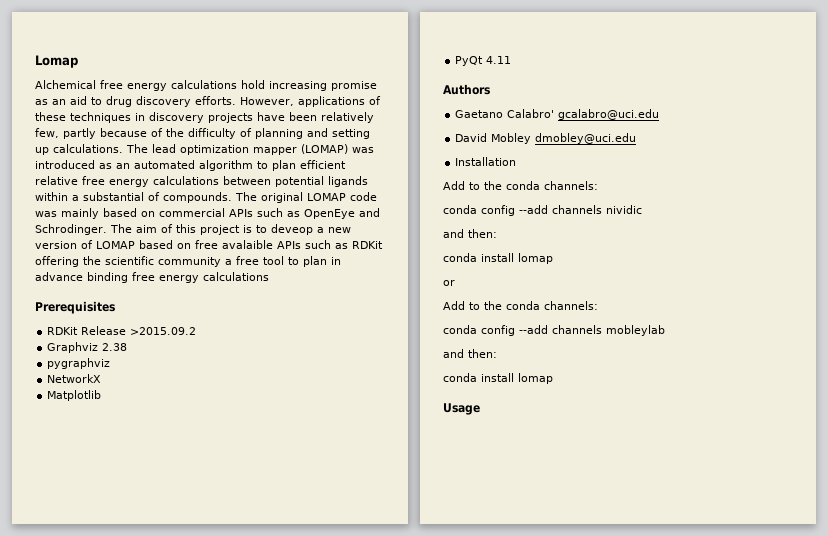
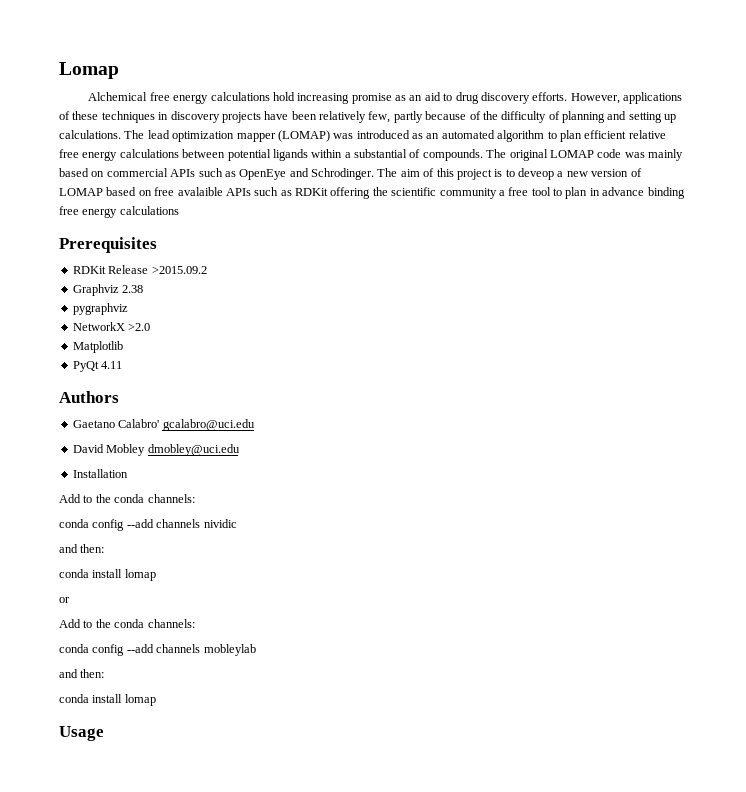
(102, 378) none -> [128,323,151,331] >2.0

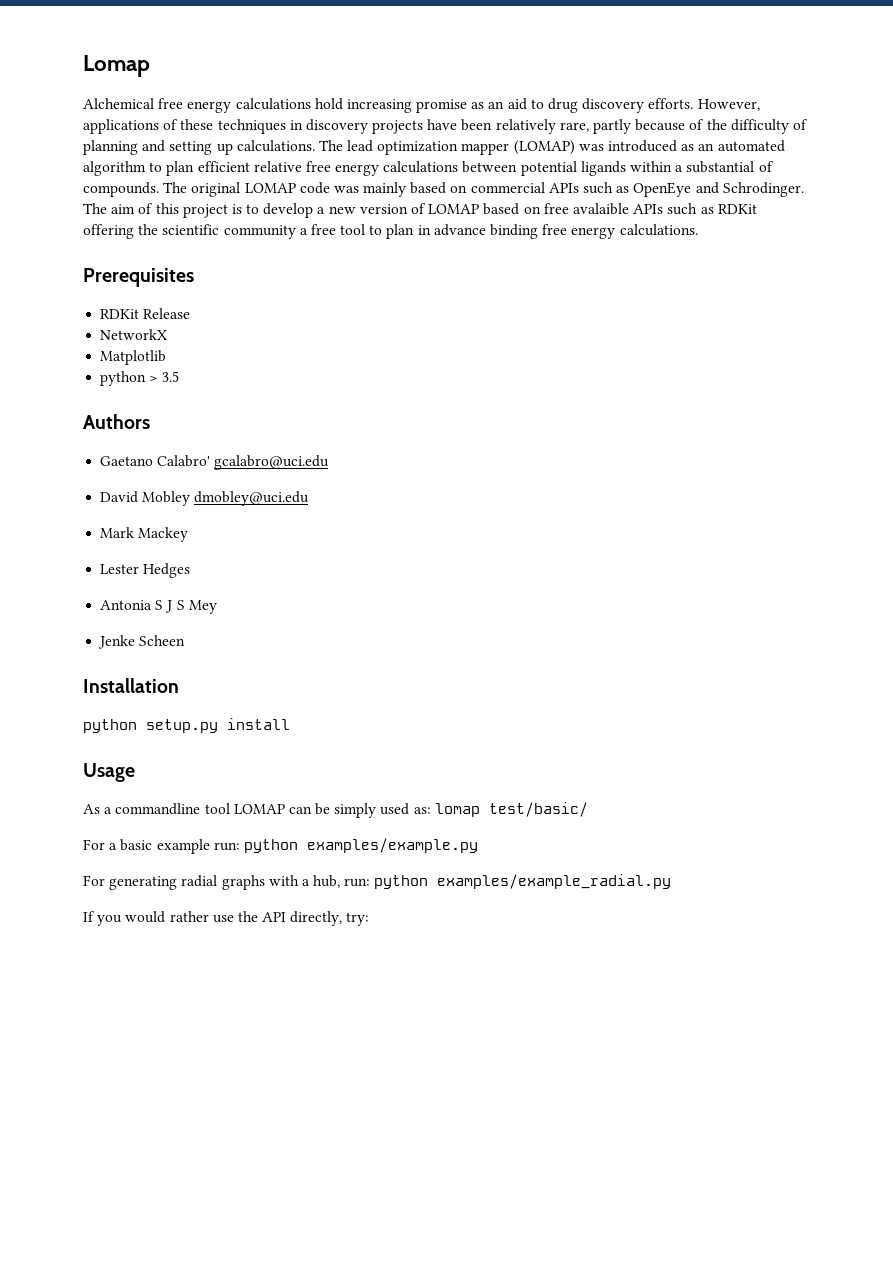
[368,111,391,123] few, -> [559,122,589,132] rare,
[518,168,554,180] deveop -> [263,203,314,218] develop
[119,206,179,215] calculations -> [619,224,698,236] calculations.
[151,266,207,274] [72,284,144,296] [72,303,128,315] >2015.09.2 // Graphviz 2.38 // pygraphviz -> (191, 313) none
[128,323,151,331] >2.0 -> (168, 334) none
[72,361,123,372] PyQt 4.11 -> [100,371,180,386] python > 3.5
[72,469,128,478] [59,494,195,503] [59,519,237,531] [59,544,105,553] [59,569,156,581] [59,597,70,603] [59,619,195,628] [59,644,256,656] [59,669,105,678] [59,694,156,706] [59,726,104,741] Installation // Add to the conda channels: // conda config --add channels nividic // and then: // conda install lomap // or // Add to the conda channels: // conda config --add channels mobleylab // and then: // conda install lomap // Usage -> [100,527,189,542] [100,563,191,578] [100,600,217,614] [98,635,186,649] [83,678,179,693] [83,718,290,733] [83,763,135,782] [83,802,588,818] [83,838,478,854] [83,874,672,890] [83,911,370,926] Mark Mackey // Lester Hedges // Antonia S J S Mey // Jenke Scheen // Installation // python setup.py install // Usage // As a commandline tool LOMAP can be simply used as: lomap test/basic/ // For a basic example run: python examples/example.py // For generating radial graphs with a hub, run: python examples/example_radial.py // If you would rather use the API directly, try:

